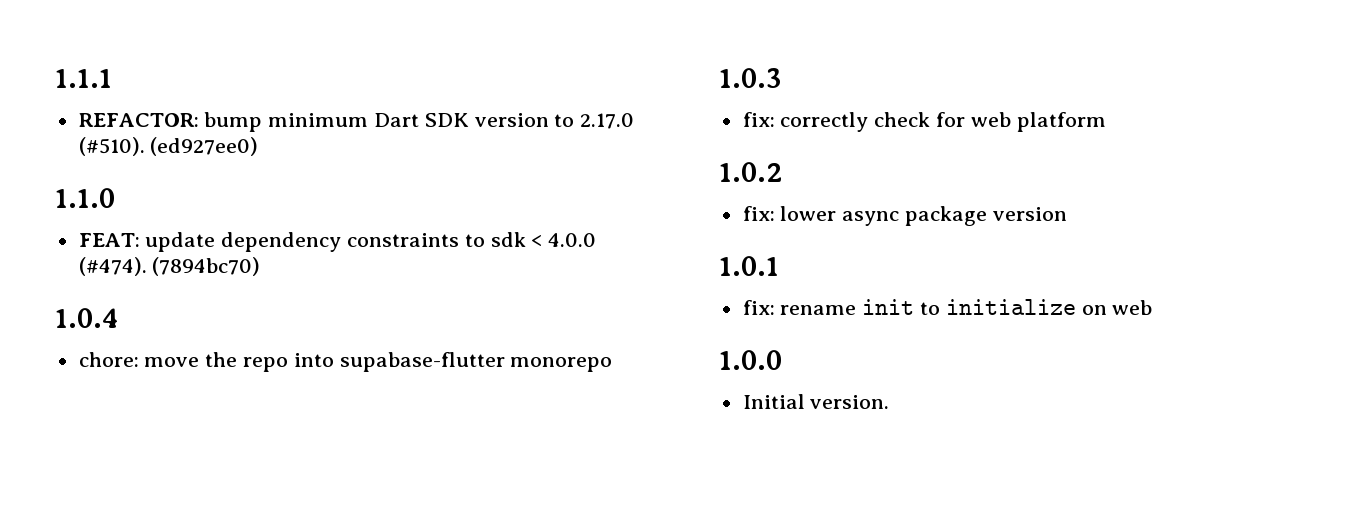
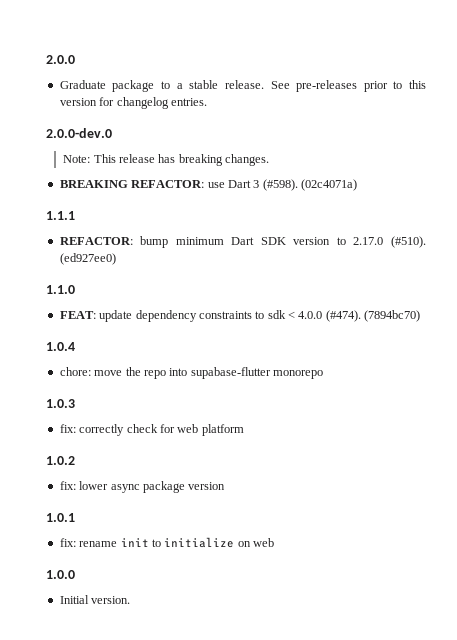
(55, 78) none -> [46,55,75,64] [59,80,426,92] [59,97,207,109] [46,128,112,138] [63,154,270,166] [59,179,357,191] 2.0.0 // Graduate package to a stable release. See pre-releases prior to this version for changelog entries. // 2.0.0-dev.0 // Note: This release has breaking changes. // BREAKING REFACTOR: use Dart 3 (#598). (02c4071a) //

